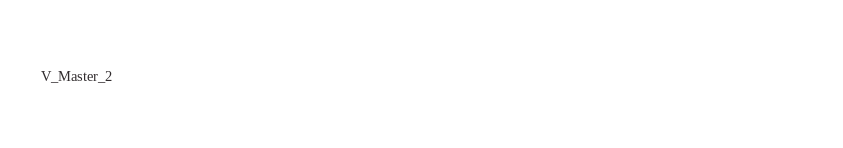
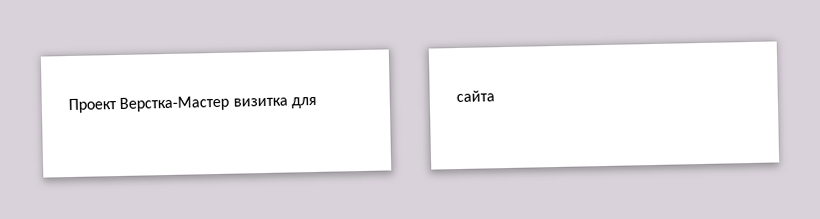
[41,71,112,83] V_Master_2 -> [68,90,495,114] Проект Верстка-Мастер визитка для сайта

